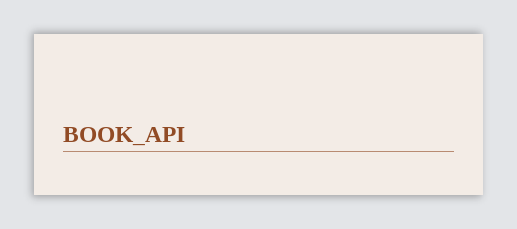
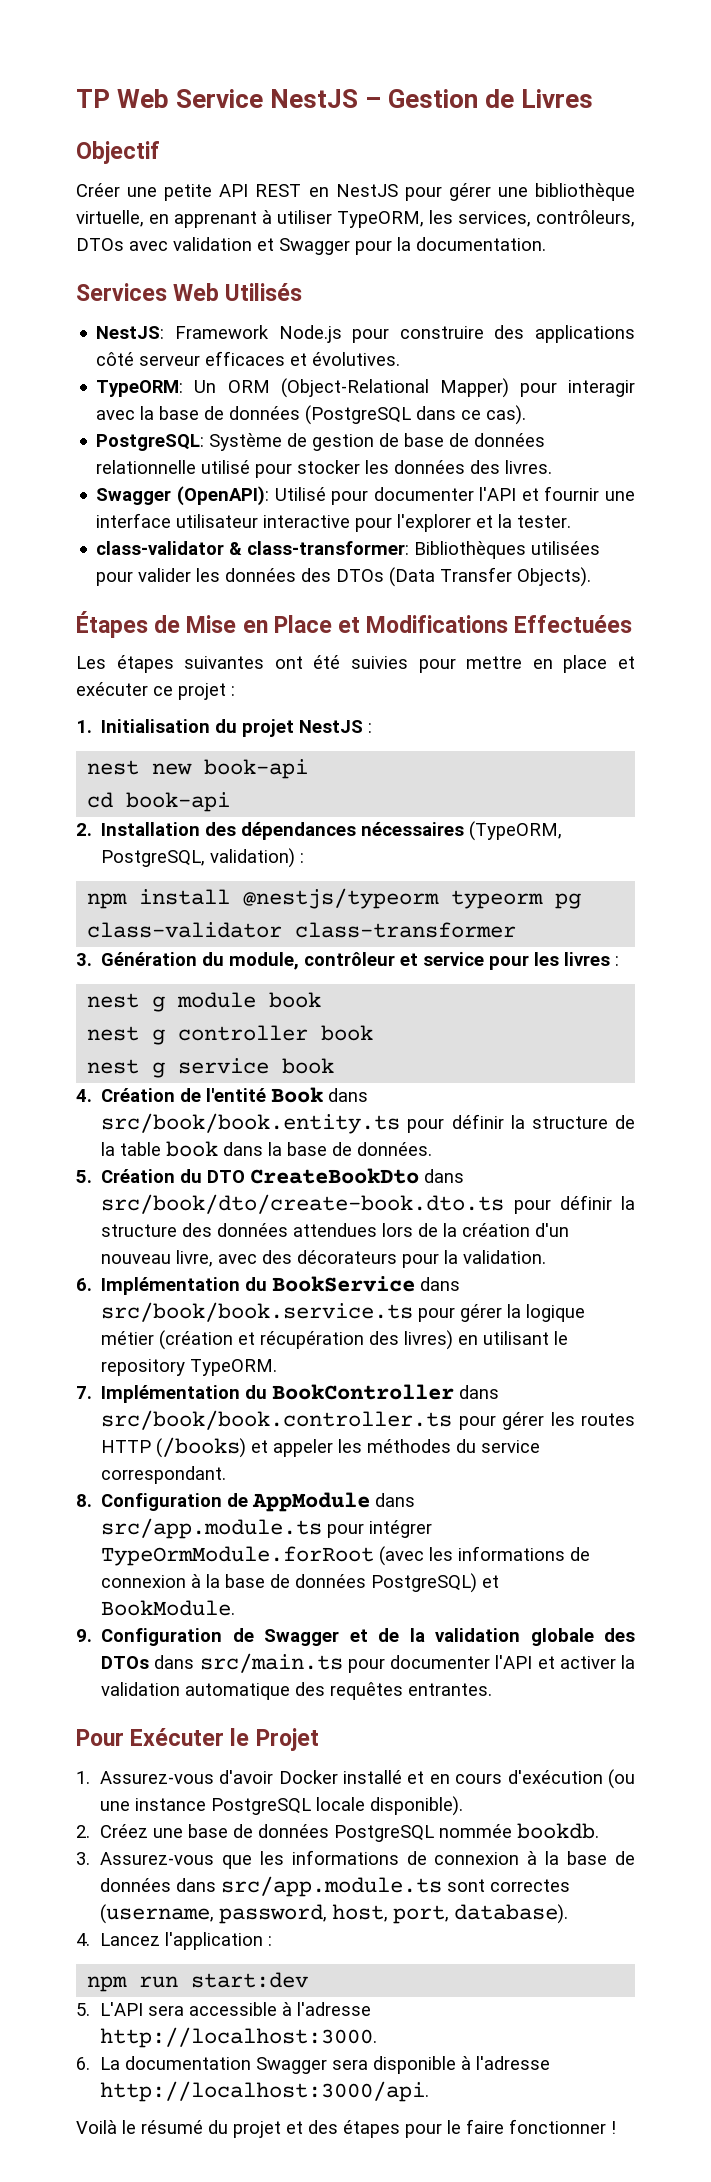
[63,127,185,146] BOOK_API -> [76,89,594,108] [76,141,160,164] [76,183,635,201] [76,210,635,228] [76,237,546,255] [76,283,303,301] [96,325,635,343] [96,351,401,366] [96,378,635,398] [96,405,527,425] [96,433,546,451] [96,460,553,478] [96,486,635,506] [96,513,572,532] [96,541,601,559] [96,567,592,587] [76,611,633,638] [76,655,636,673] [76,682,235,700] [76,719,373,737] [87,759,309,779] [87,792,231,812] [76,821,563,841] [101,848,305,868] [87,888,582,909] [87,922,517,938] [76,952,620,970] [87,992,322,1012] [87,1025,374,1045] [87,1058,335,1078] [76,1087,369,1103] [101,1113,635,1134] [101,1141,433,1157] [76,1168,465,1184] [101,1194,635,1214] [101,1223,570,1237] [101,1250,547,1268] [76,1276,461,1295] [101,1302,586,1322] [101,1330,569,1350] [101,1359,278,1376] [76,1384,500,1403] [101,1410,635,1430] [101,1437,541,1458] [101,1466,227,1484] [76,1492,416,1512] [101,1518,433,1539] [101,1546,591,1566] [101,1573,500,1593] [101,1600,236,1616] [76,1628,635,1646] [101,1653,635,1673] [101,1682,493,1700] [76,1728,319,1751] [76,1769,635,1789] [99,1796,463,1816] [76,1823,599,1842] [76,1850,636,1869] [99,1876,570,1897] [99,1904,568,1924] [76,1932,272,1950] [87,1972,309,1992] [76,2002,371,2016] [99,2027,377,2048] [76,2056,550,2074] [99,2081,429,2102] [76,2119,616,2138] TP Web Service NestJS – Gestion de Livres // Objectif // Créer une petite API REST en NestJS pour gérer une bibliothèque virtuelle, en apprenant à utiliser TypeORM, les services, contrôleurs, DTOs avec validation et Swagger pour la documentation. // Services Web Utilisés // NestJS: Framework Node.js pour construire des applications côté serveur efficaces et évolutives. // TypeORM: Un ORM (Object-Relational Mapper) pour interagir avec la base de données (PostgreSQL dans ce cas). // PostgreSQL: Système de gestion de base de données relationnelle utilisé pour stocker les données des livres. // Swagger (OpenAPI): Utilisé pour documenter l'API et fournir une interface utilisateur interactive pour l'explorer et la tester. // class-validator & class-transformer: Bibliothèques utilisées pour valider les données des DTOs (Data Transfer Objects). // Étapes de Mise en Place et Modifications Effectuées // Les étapes suivantes ont été suivies pour mettre en place et exécuter ce projet : // 1. Initialisation du projet NestJS : // nest new book-api // cd book-api // 2. Installation des dépendances nécessaires (TypeORM, PostgreSQL, validation) : // npm install @nestjs/typeorm typeorm pg class-validator class-transformer // 3. Génération du module, contrôleur et service pour les livres : // nest g module book // nest g controller book // nest g service book // 4. Création de l'entité Book dans src/book/book.entity.ts pour définir la structure de la table book dans la base de données. // 5. Création du DTO CreateBookDto dans src/book/dto/create-book.dto.ts pour définir la structure des données attendues lors de la création d'un nouveau livre, avec des décorateurs pour la validation. // 6. Implémentation du BookService dans src/book/book.service.ts pour gérer la logique métier (création et récupération des livres) en utilisant le repository TypeORM. // 7. Implémentation du BookController dans src/book/book.controller.ts pour gérer les routes HTTP (/books) et appeler les méthodes du service correspondant. // 8. Configuration de AppModule dans src/app.module.ts pour intégrer TypeOrmModule.forRoot (avec les informations de connexion à la base de données PostgreSQL) et BookModule. // 9. Configuration de Swagger et de la validation globale des DTOs dans src/main.ts pour documenter l'API et activer la validation automatique des requêtes entrantes. // Pour Exécuter le Projet // 1. Assurez-vous d'avoir Docker installé et en cours d'exécution (ou une instance PostgreSQL locale disponible). // 2. Créez une base de données PostgreSQL nommée bookdb. // 3. Assurez-vous que les informations de connexion à la base de données dans src/app.module.ts sont correctes (username, password, host, port, database). // 4. Lancez l'application : // npm run start:dev // 5. L'API sera accessible à l'adresse http://localhost:3000. // 6. La documentation Swagger sera disponible à l'adresse http://localhost:3000/api. // Voilà le résumé du projet et des étapes pour le faire fonctionner !

